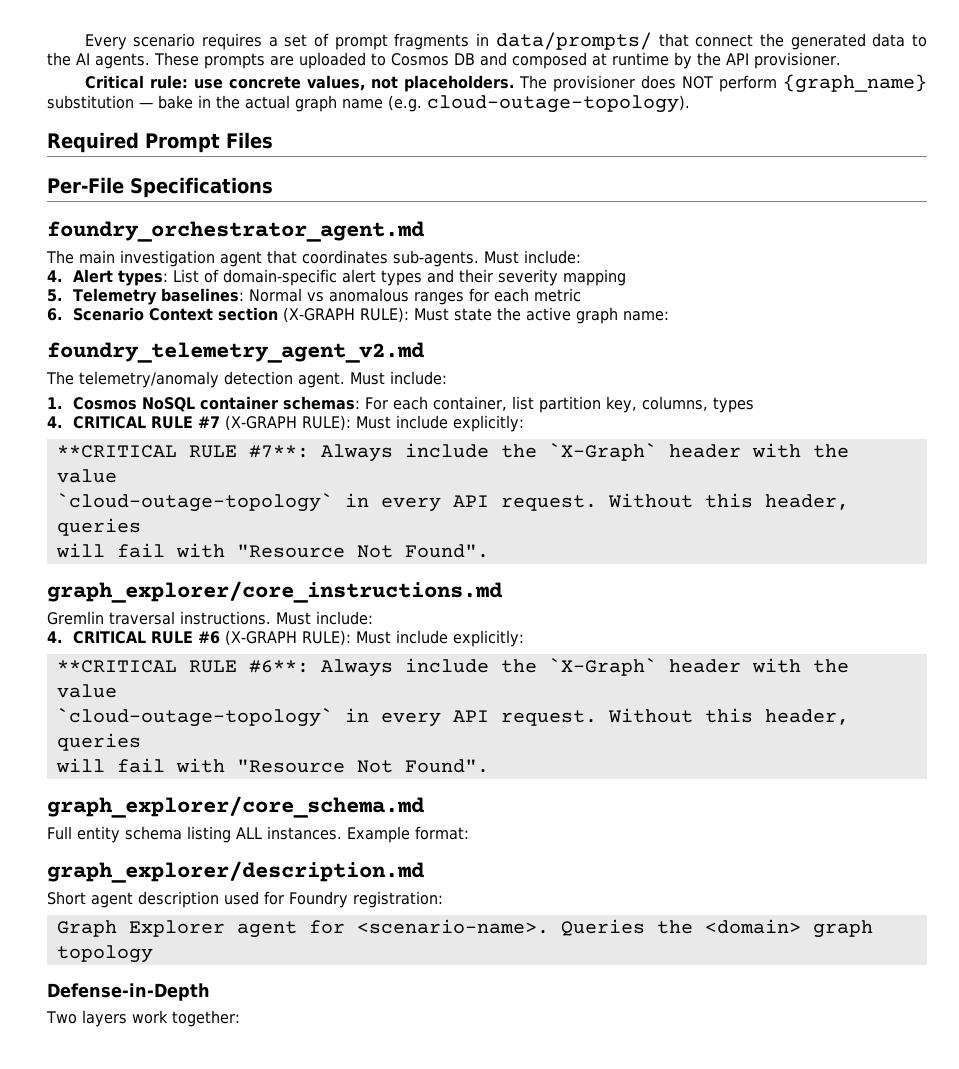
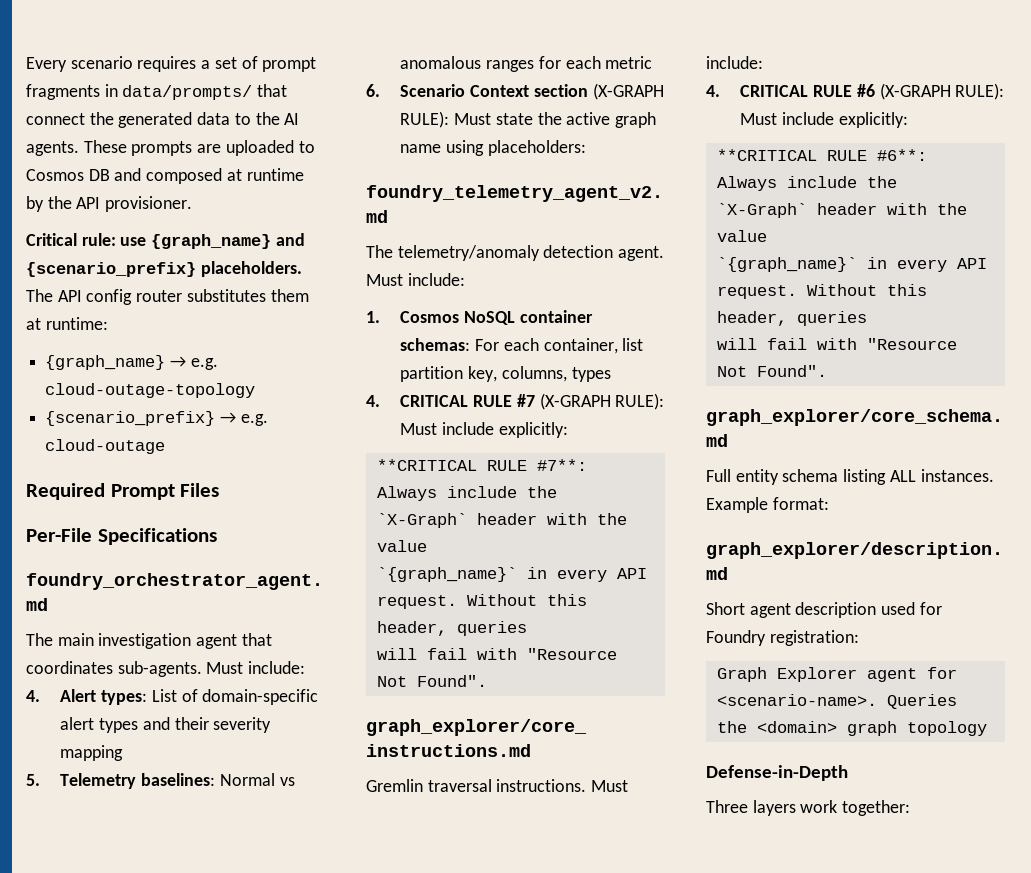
[228,74,927,93] [47,95,690,113] concrete values, not placeholders. The provisioner does NOT perform {graph_name} substitution — bake in the actual graph name (e.g. cloud-outage-topology). -> [151,233,305,249] [26,261,302,277] [26,289,309,305] [26,317,108,330] [45,355,218,370] [45,383,256,398] [45,411,268,426] [45,439,166,454] {graph_name} and {scenario_prefix} placeholders. The API config router substitutes them at runtime: // {graph_name} → e.g. cloud-outage-topology // {scenario_prefix} → e.g. cloud-outage
[622,311,669,321] name: -> [400,140,586,156] name using placeholders:
[56,493,333,512] `cloud-outage-topology` -> [376,567,517,582] `{graph_name}`
[56,708,333,727] `cloud-outage-topology` -> [716,257,857,272] `{graph_name}`
[46,1011,77,1024] Two -> [706,800,748,813] Three

